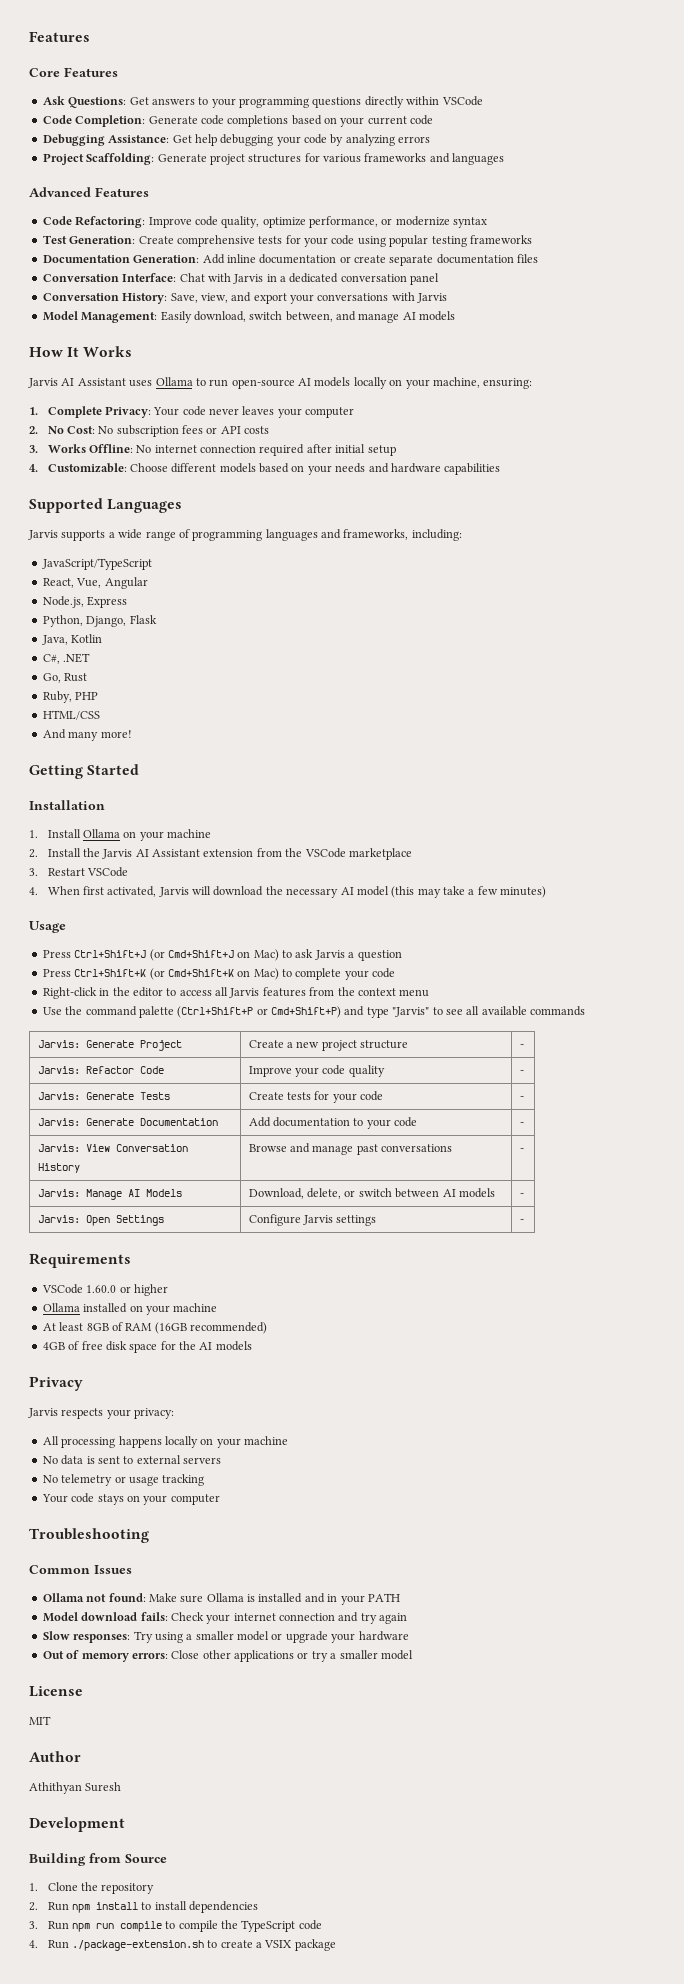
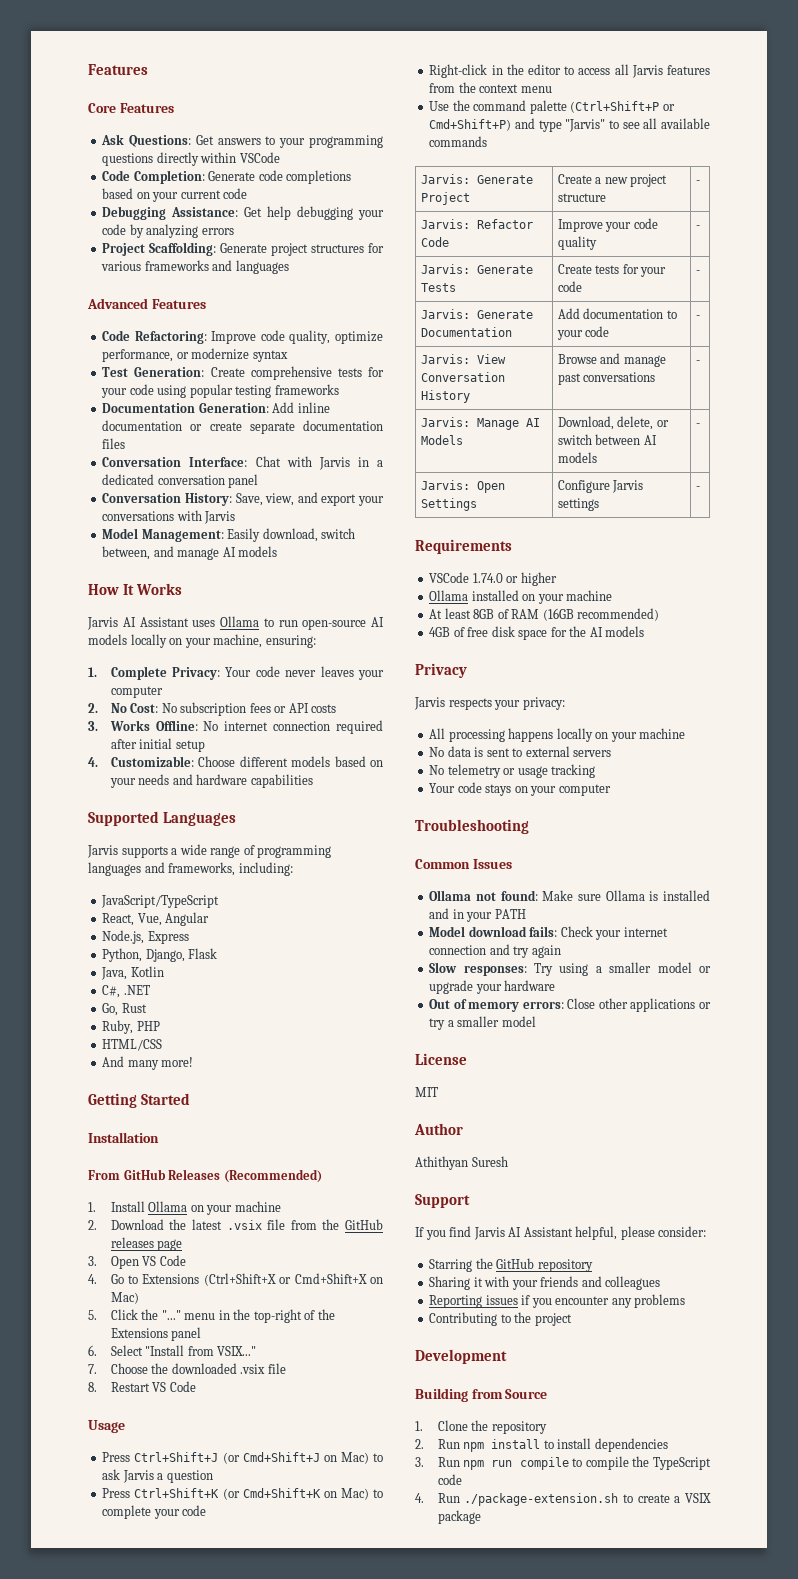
(105, 805) none -> [88,1169,322,1183] // From GitHub Releases (Recommended)
[47,848,412,860] [29,867,128,877] [29,886,547,898] Install the Jarvis AI Assistant extension from the VSCode marketplace // 3. Restart VSCode // 4. When first activated, Jarvis will download the necessary AI model (this may take a few minutes) -> [110,1219,383,1230] [110,1237,183,1251] [88,1255,186,1269] [88,1273,383,1286] [110,1292,139,1304] [88,1309,335,1323] [110,1327,202,1341] [88,1345,257,1356] [88,1363,286,1374] [88,1381,196,1392] Download the latest .vsix file from the GitHub releases page // 3. Open VS Code // 4. Go to Extensions (Ctrl+Shift+X or Cmd+Shift+X on Mac) // 5. Click the "..." menu in the top-right of the Extensions panel // 6. Select "Install from VSIX..." // 7. Choose the downloaded .vsix file // 8. Restart VS Code
[86,1285,117,1293] 1.60.0 -> [472,573,503,583] 1.74.0
(122, 1787) none -> [415,1194,470,1208] [415,1226,707,1240] [429,1258,593,1272] [429,1276,661,1290] [429,1294,686,1308] [429,1312,572,1326] // Support // If you find Jarvis AI Assistant helpful, please consider: // Starring the GitHub repository // Sharing it with your friends and colleagues // Reporting issues if you encounter any problems // Contributing to the project

